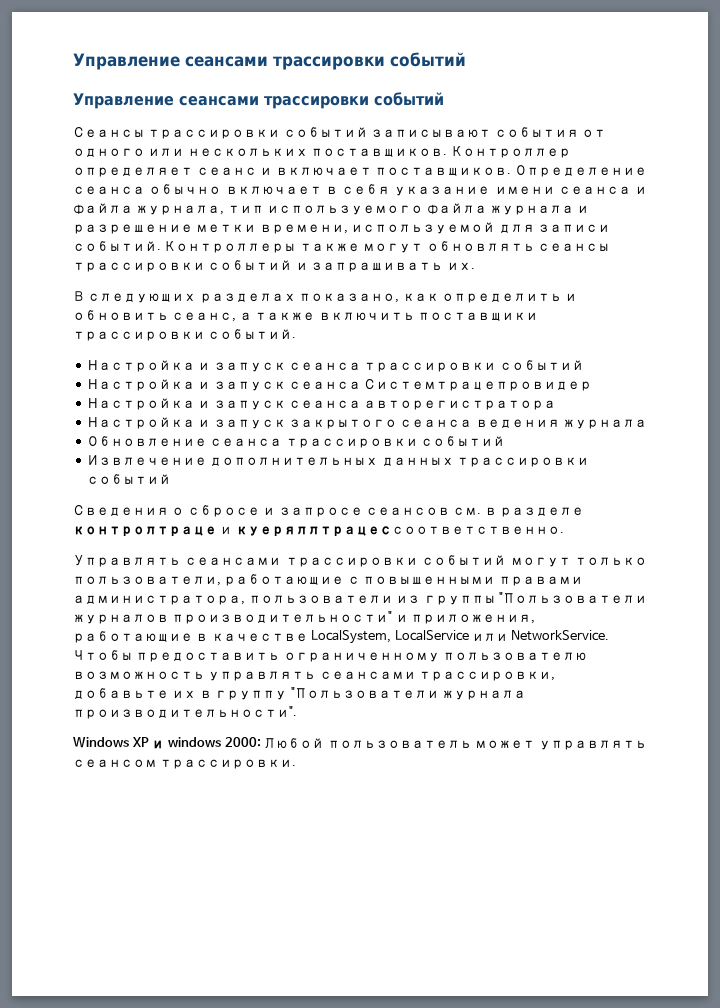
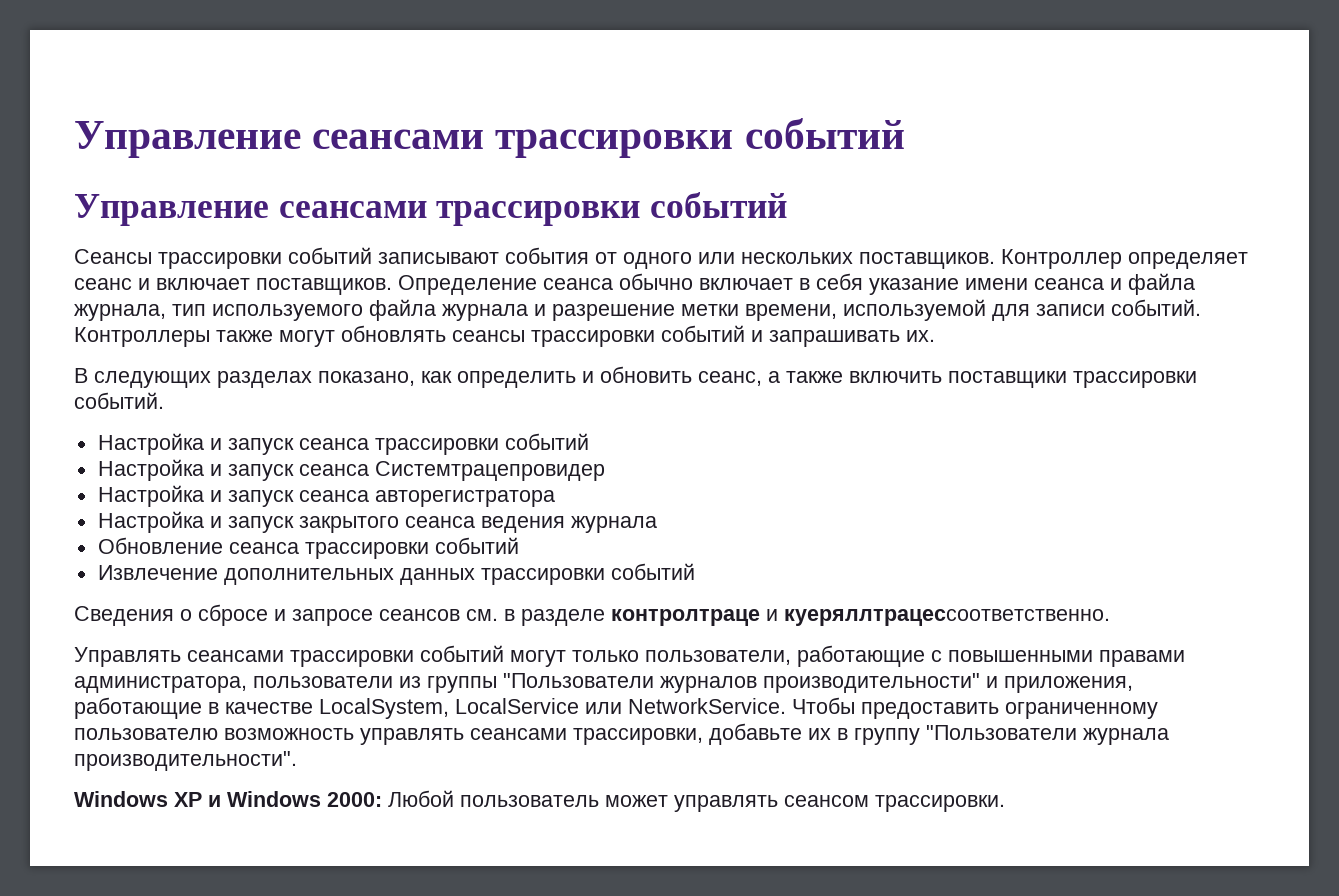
[167,737,221,748] windows -> [227,791,321,807] Windows

